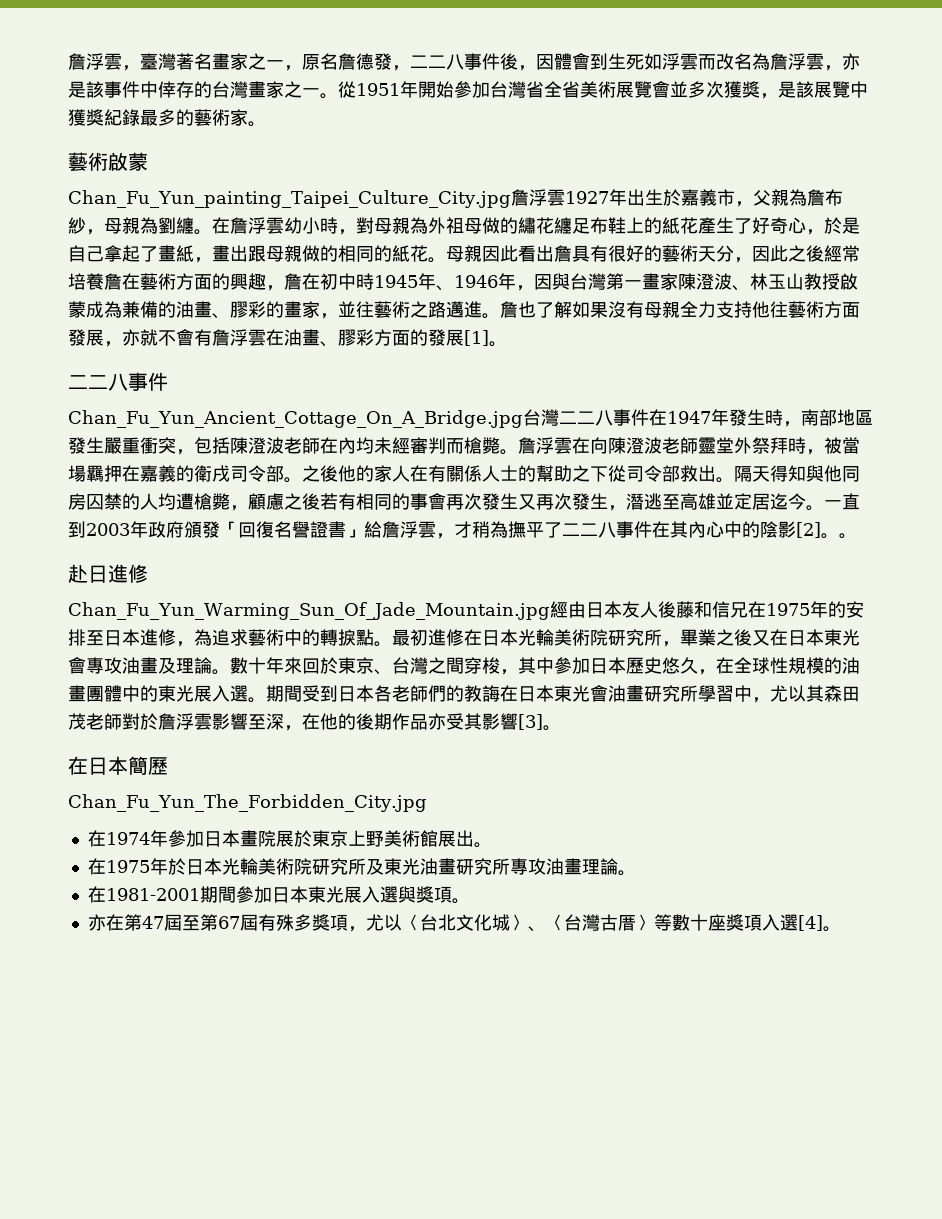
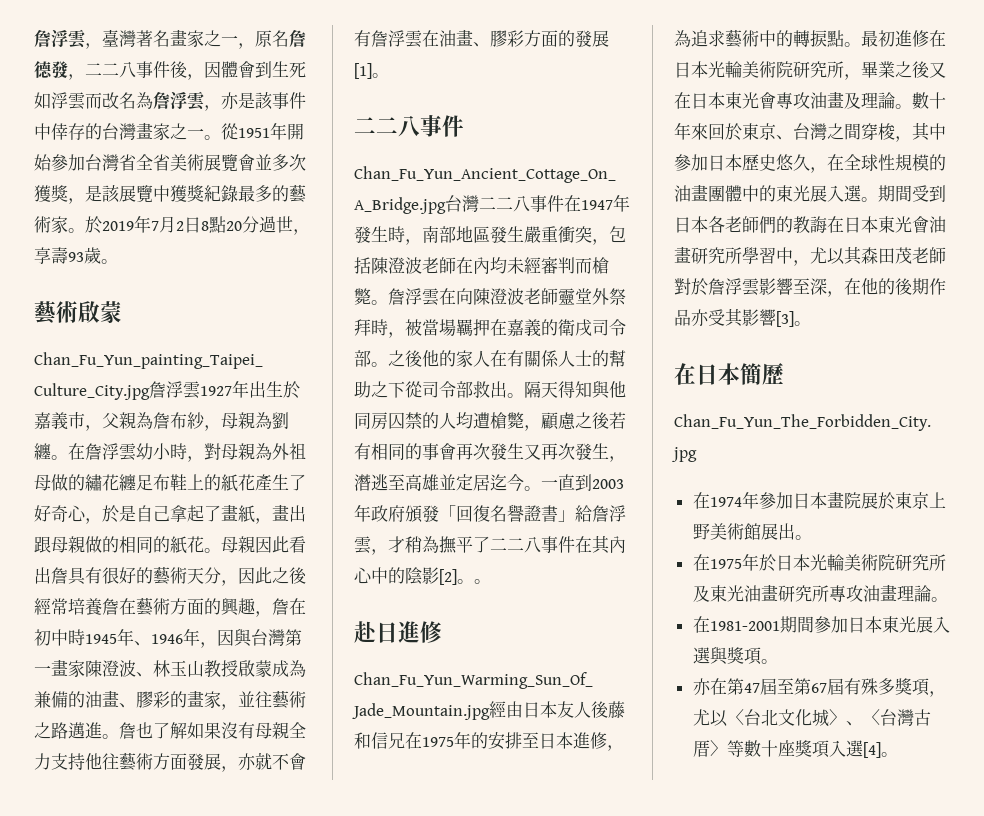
(266, 124) none -> [85,215,310,235] [34,247,118,264] 於2019年7月2日8點20分過世，享壽93歲。

